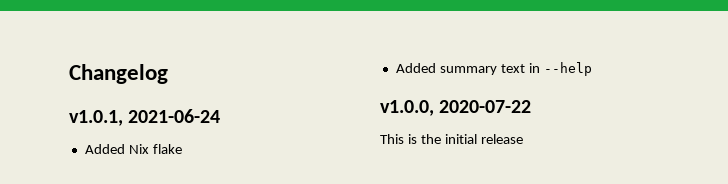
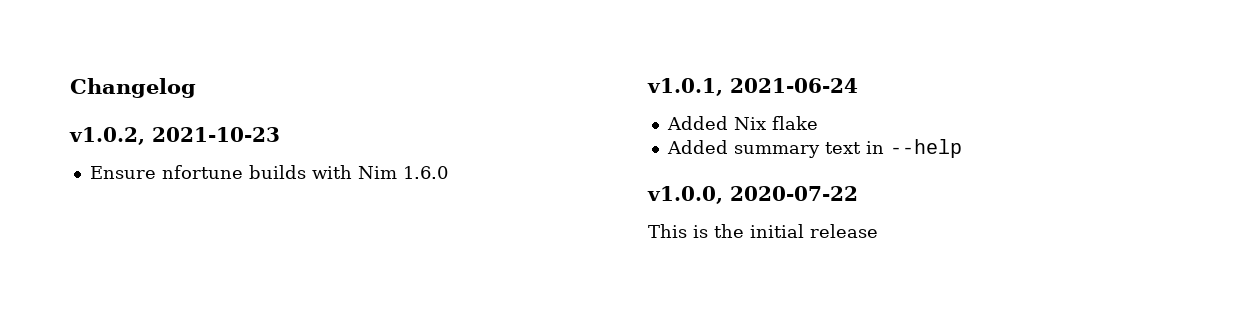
(168, 74) none -> [69,127,280,145] [89,165,448,179] // v1.0.2, 2021-10-23 // Ensure nfortune builds with Nim 1.6.0

